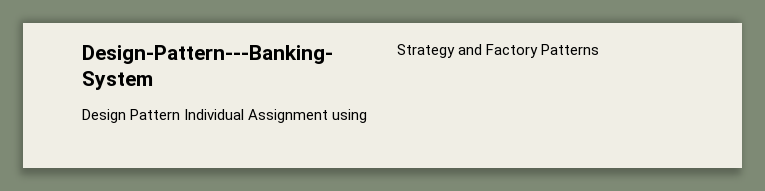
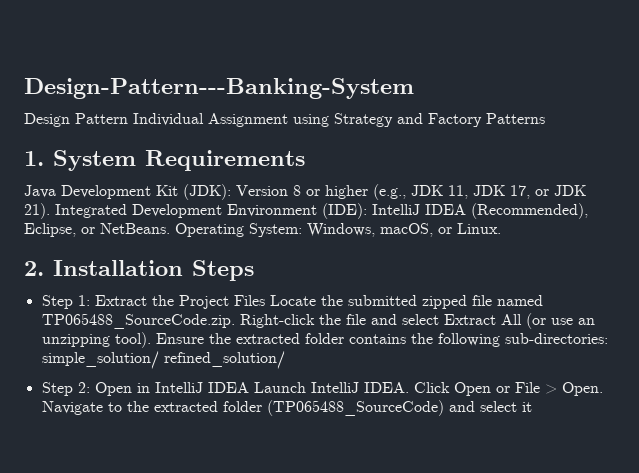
(600, 49) none -> [24,150,305,171] [24,184,586,200] [24,203,588,219] [24,223,501,237] [24,260,254,281] [41,295,543,309] [41,313,595,329] [41,332,608,348] [41,351,285,369] [41,382,603,396] [41,400,532,416] // 1. System Requirements // Java Development Kit (JDK): Version 8 or higher (e.g., JDK 11, JDK 17, or JDK 21). Integrated Development Environment (IDE): IntelliJ IDEA (Recommended), Eclipse, or NetBeans. Operating System: Windows, macOS, or Linux. // 2. Installation Steps // Step 1: Extract the Project Files Locate the submitted zipped file named TP065488_SourceCode.zip. Right-click the file and select Extract All (or use an unzipping tool). Ensure the extracted folder contains the following sub-directories: simple_solution/ refined_solution/ // Step 2: Open in IntelliJ IDEA Launch IntelliJ IDEA. Click Open or File > Open. Navigate to the extracted folder (TP065488_SourceCode) and select it

